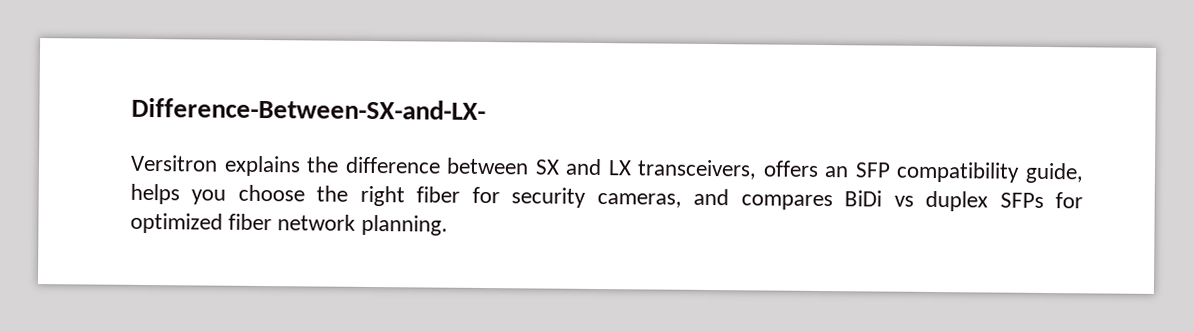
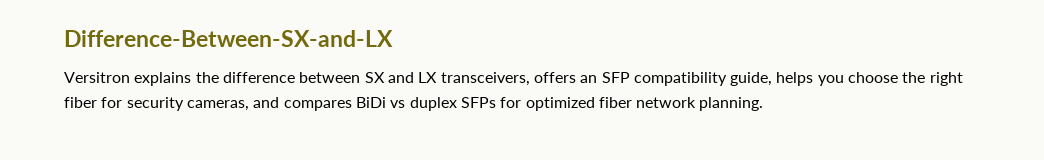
[131,97,486,121] Difference-Between-SX-and-LX- -> [64,30,393,47] Difference-Between-SX-and-LX

